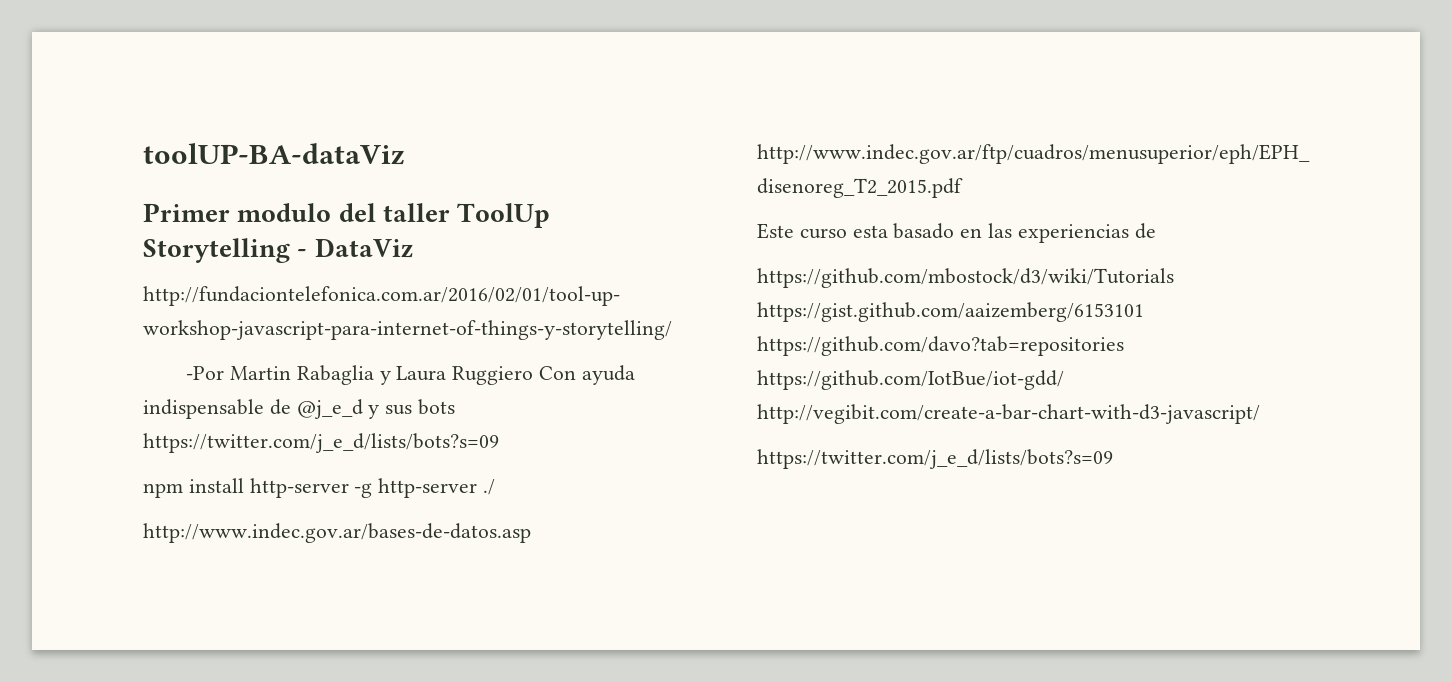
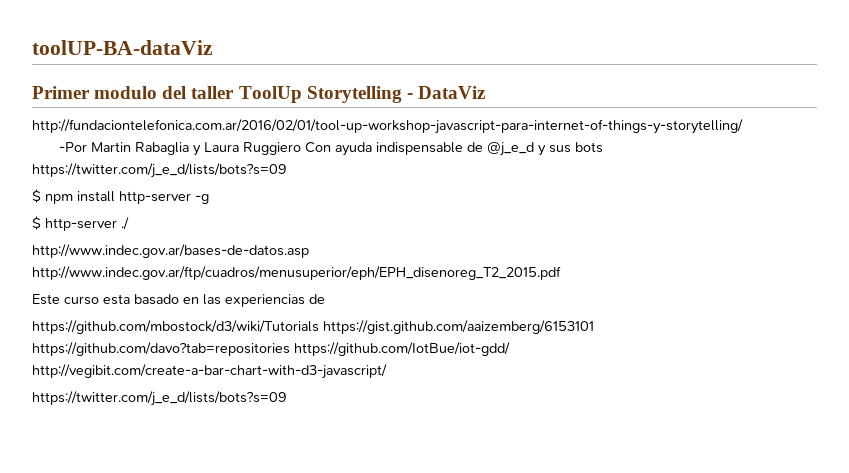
(499, 443) none -> [32,189,41,203] $
(373, 490) none -> [32,216,41,230] // $

